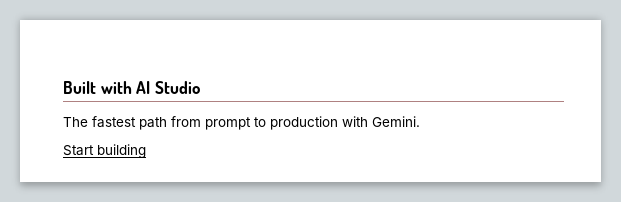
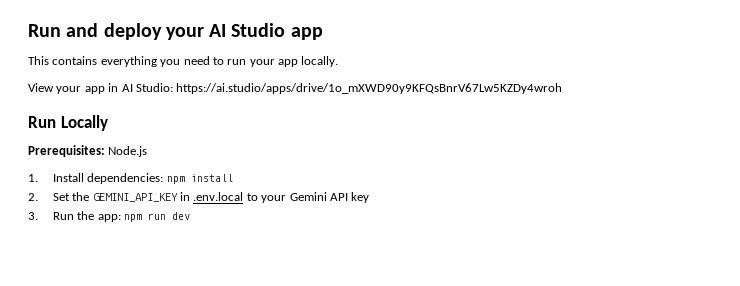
[63,81,200,94] [63,116,420,130] [63,144,146,158] Built with AI Studio // The fastest path from prompt to production with Gemini. // Start building -> [28,23,323,40] [28,56,339,67] [28,83,563,94] [28,115,108,131] [28,145,148,157] [28,173,233,184] [28,192,370,203] [28,211,191,222] Run and deploy your AI Studio app // This contains everything you need to run your app locally. // View your app in AI Studio: https://ai.studio/apps/drive/1o_mXWD90y9KFQsBnrV67Lw5KZDy4wroh // Run Locally // Prerequisites: Node.js // 1. Install dependencies: npm install // 2. Set the GEMINI_API_KEY in .env.local to your Gemini API key // 3. Run the app: npm run dev

